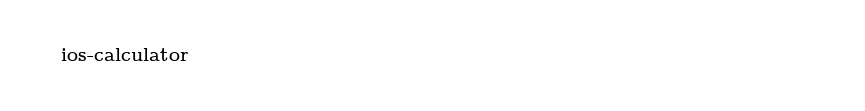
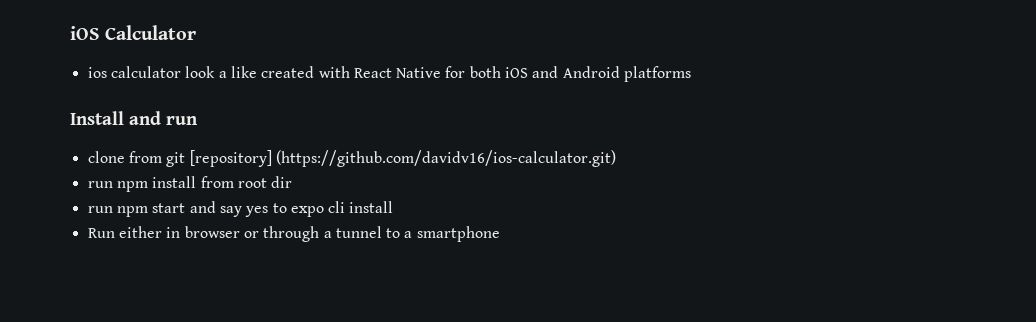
[61,48,189,61] ios-calculator -> [70,25,197,40] [87,66,692,82] [70,111,198,125] [87,150,616,167] [87,176,293,192] [87,201,394,217] [87,226,500,242] iOS Calculator // ios calculator look a like created with React Native for both iOS and Android platforms // Install and run // clone from git [repository] (https://github.com/davidv16/ios-calculator.git) // run npm install from root dir // run npm start and say yes to expo cli install // Run either in browser or through a tunnel to a smartphone

